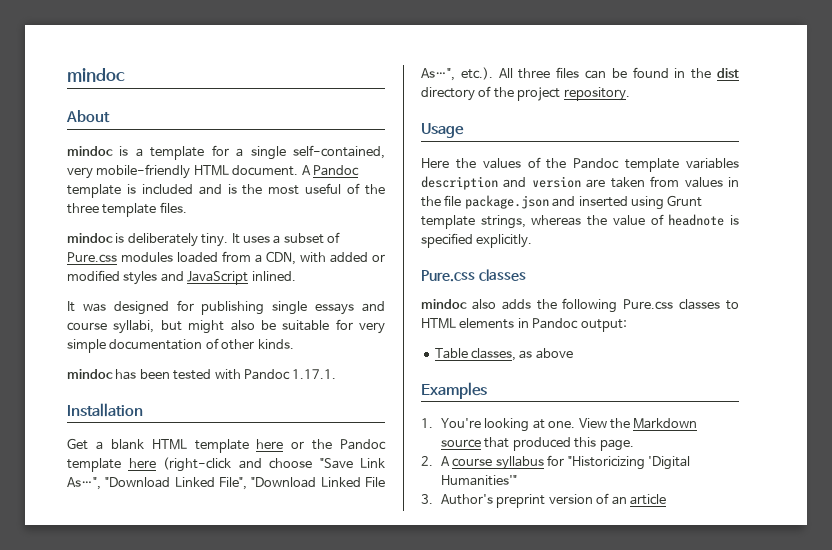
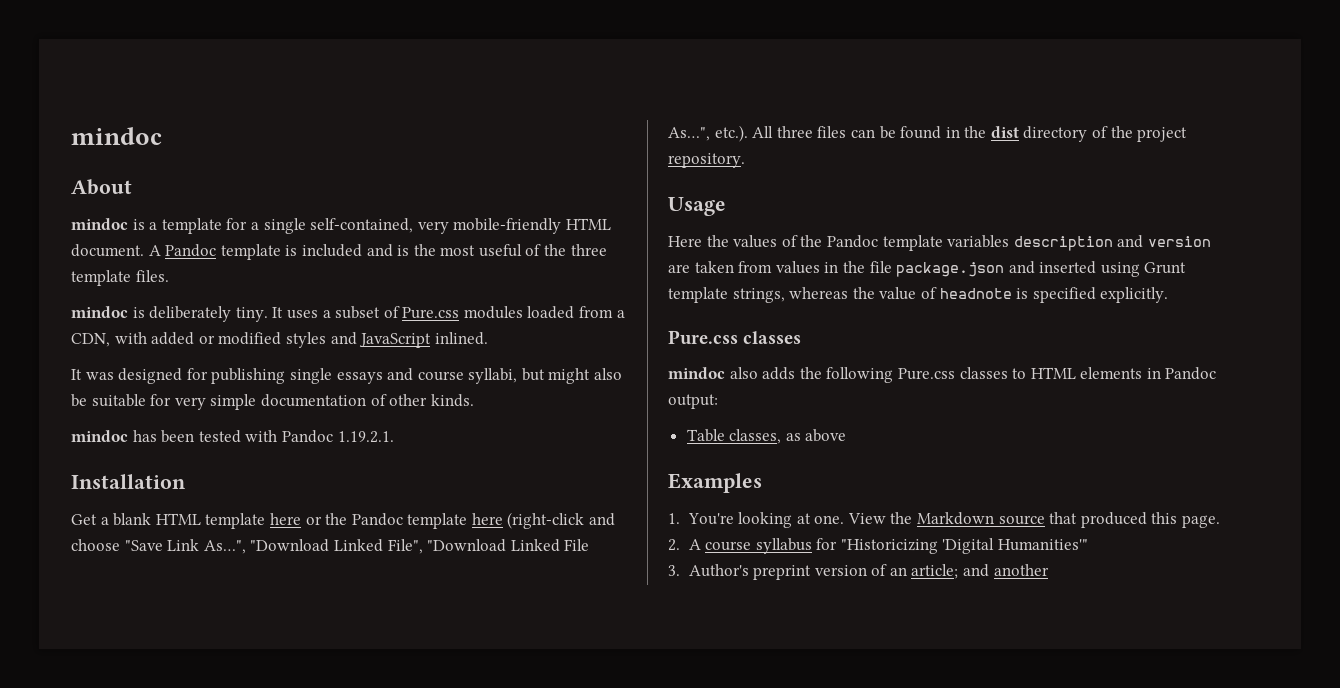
[292,369,337,379] 1.17.1. -> [337,431,394,443] 1.19.2.1.
[629,494,666,505] article -> [911,564,1049,579] article; and another

